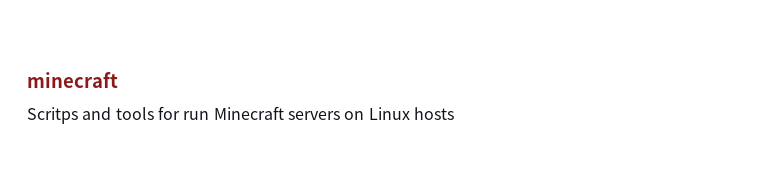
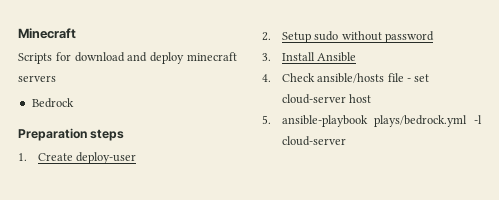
[27,72,118,88] [27,106,454,124] minecraft // Scritps and tools for run Minecraft servers on Linux hosts -> [18,28,76,39] [18,52,237,64] [18,75,56,82] [31,98,74,108] [18,128,125,141] [18,152,137,164] [262,31,434,43] [262,52,357,62] [262,73,430,83] [281,94,372,104] [262,115,482,127] [281,136,346,146] Minecraft // Scripts for download and deploy minecraft servers // Bedrock // Preparation steps // 1. Create deploy-user // 2. Setup sudo without password // 3. Install Ansible // 4. Check ansible/hosts file - set cloud-server host // 5. ansible-playbook plays/bedrock.yml -l cloud-server

